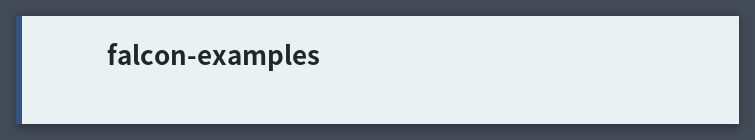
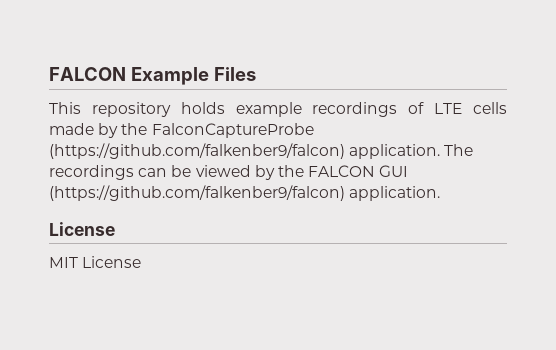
[107,43,320,71] falcon-examples -> [49,67,256,85] [49,102,507,117] [49,123,314,138] [49,143,474,159] [49,165,409,180] [49,185,441,201] [49,222,115,236] [49,256,142,268] FALCON Example Files // This repository holds example recordings of LTE cells made by the FalconCaptureProbe (https://github.com/falkenber9/falcon) application. The recordings can be viewed by the FALCON GUI (https://github.com/falkenber9/falcon) application. // License // MIT License

